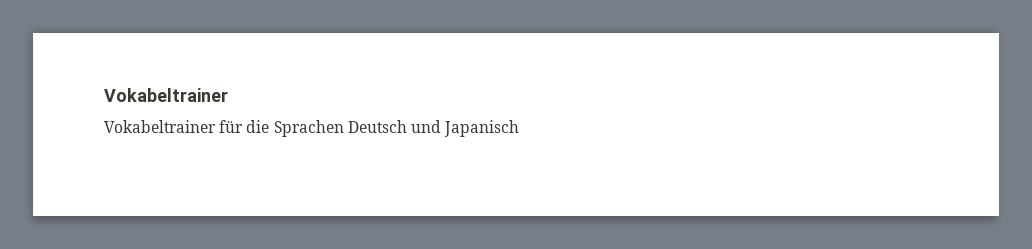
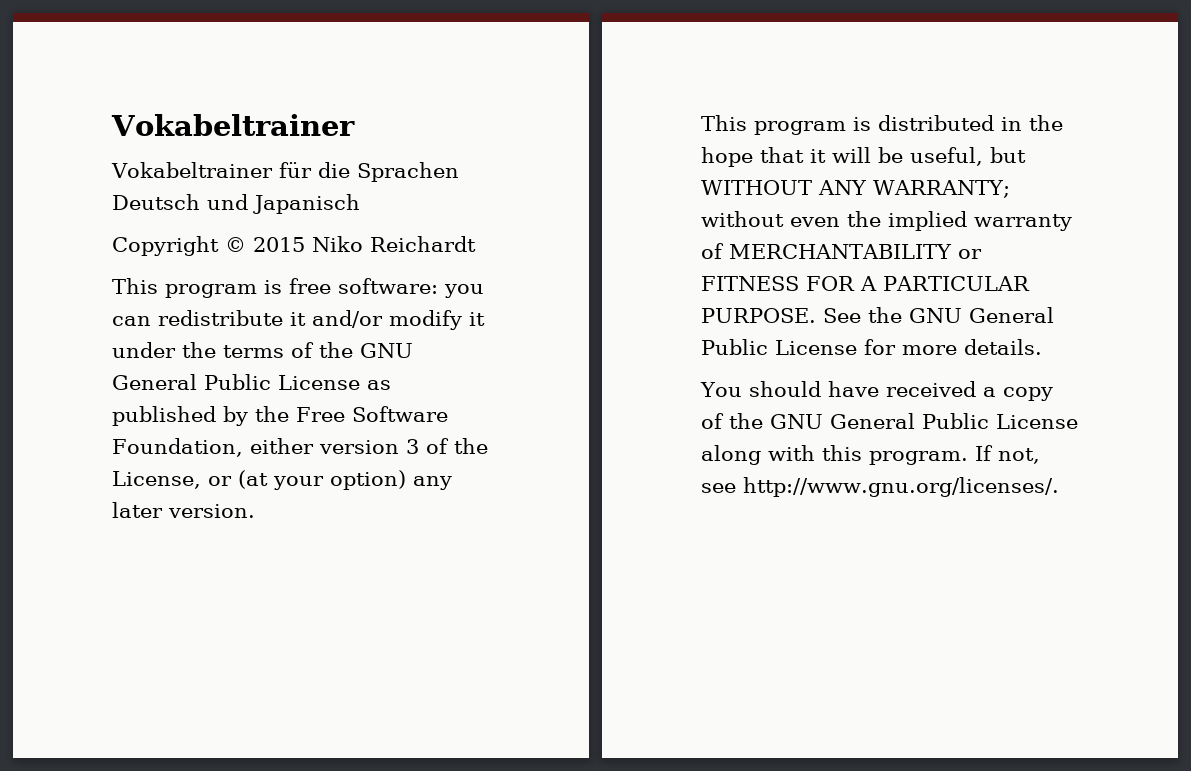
(520, 128) none -> [112,236,476,256] [112,278,484,298] [112,310,485,330] [112,342,413,358] [112,374,391,390] [112,406,448,426] [112,438,488,457] [112,470,452,490] [112,502,255,518] [701,115,1063,135] [701,147,1026,167] [701,180,1010,198] [701,211,1072,231] [701,243,982,259] [701,276,1030,291] [701,307,1054,323] [701,339,1042,355] [700,381,1053,401] [701,413,1078,429] [701,445,1040,465] [701,477,1059,497] // Copyright © 2015 Niko Reichardt // This program is free software: you can redistribute it and/or modify it under the terms of the GNU General Public License as published by the Free Software Foundation, either version 3 of the License, or (at your option) any later version. // This program is distributed in the hope that it will be useful, but WITHOUT ANY WARRANTY; without even the implied warranty of MERCHANTABILITY or FITNESS FOR A PARTICULAR PURPOSE. See the GNU General Public License for more details. // You should have received a copy of the GNU General Public License along with this program. If not, see http://www.gnu.org/licenses/.

